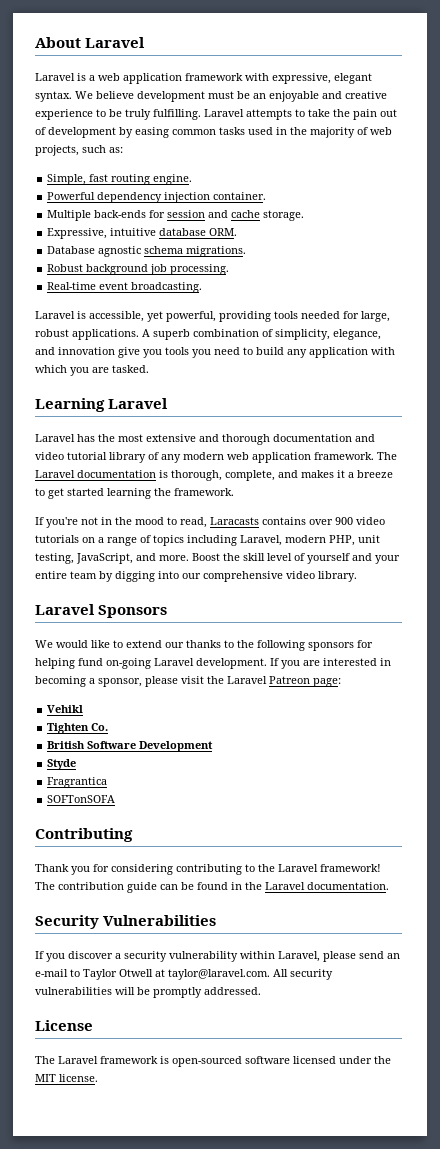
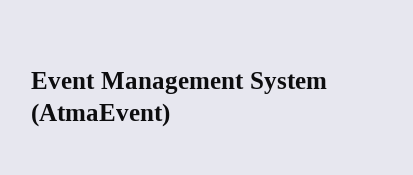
[35,37,146,48] [35,73,372,84] [35,91,387,102] [35,109,397,120] [35,127,392,138] [35,145,123,156] [47,174,193,185] [47,192,267,203] [47,210,305,221] [47,228,238,239] [47,246,247,257] [47,264,230,275] [47,282,203,293] [35,311,390,322] [35,329,381,340] [35,347,395,358] [35,365,149,376] [35,398,169,412] [35,434,375,445] [35,452,397,463] [35,470,393,481] [35,488,234,499] [35,517,385,528] [35,535,380,546] [35,553,400,564] [35,571,357,582] [35,604,168,618] [35,640,373,651] [35,658,391,669] [35,676,341,687] [47,705,84,713] [47,723,109,734] [47,741,214,752] [47,759,77,770] [47,777,108,788] [47,795,116,803] [35,828,133,842] [35,864,381,875] [35,882,389,893] [35,915,217,929] [35,951,400,962] [35,969,333,980] [35,987,261,998] [35,1020,93,1031] [35,1056,391,1067] [35,1074,98,1082] About Laravel // Laravel is a web application framework with expressive, elegant syntax. We believe development must be an enjoyable and creative experience to be truly fulfilling. Laravel attempts to take the pain out of development by easing common tasks used in the majority of web projects, such as: // Simple, fast routing engine. // Powerful dependency injection container. // Multiple back-ends for session and cache storage. // Expressive, intuitive database ORM. // Database agnostic schema migrations. // Robust background job processing. // Real-time event broadcasting. // Laravel is accessible, yet powerful, providing tools needed for large, robust applications. A superb combination of simplicity, elegance, and innovation give you tools you need to build any application with which you are tasked. // Learning Laravel // Laravel has the most extensive and thorough documentation and video tutorial library of any modern web application framework. The Laravel documentation is thorough, complete, and makes it a breeze to get started learning the framework. // If you're not in the mood to read, Laracasts contains over 900 video tutorials on a range of topics including Laravel, modern PHP, unit testing, JavaScript, and more. Boost the skill level of yourself and your entire team by digging into our comprehensive video library. // Laravel Sponsors // We would like to extend our thanks to the following sponsors for helping fund on-going Laravel development. If you are interested in becoming a sponsor, please visit the Laravel Patreon page: // Vehikl // Tighten Co. // British Software Development // Styde // Fragrantica // SOFTonSOFA // Contributing // Thank you for considering contributing to the Laravel framework! The contribution guide can be found in the Laravel documentation. // Security Vulnerabilities // If you discover a security vulnerability within Laravel, please send an e-mail to Taylor Otwell at taylor@laravel.com. All security vulnerabilities will be promptly addressed. // License // The Laravel framework is open-sourced software licensed under the MIT license. -> [31,72,327,94] [31,103,170,127] Event Management System (AtmaEvent)

